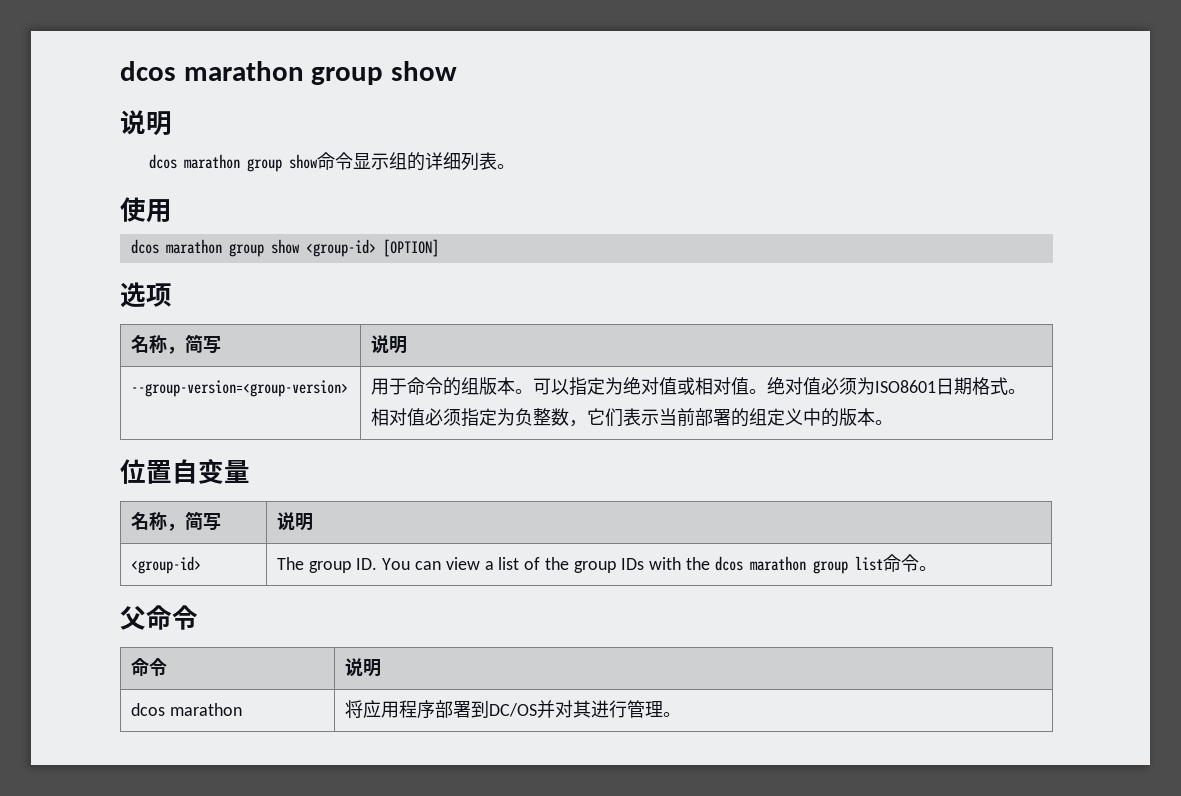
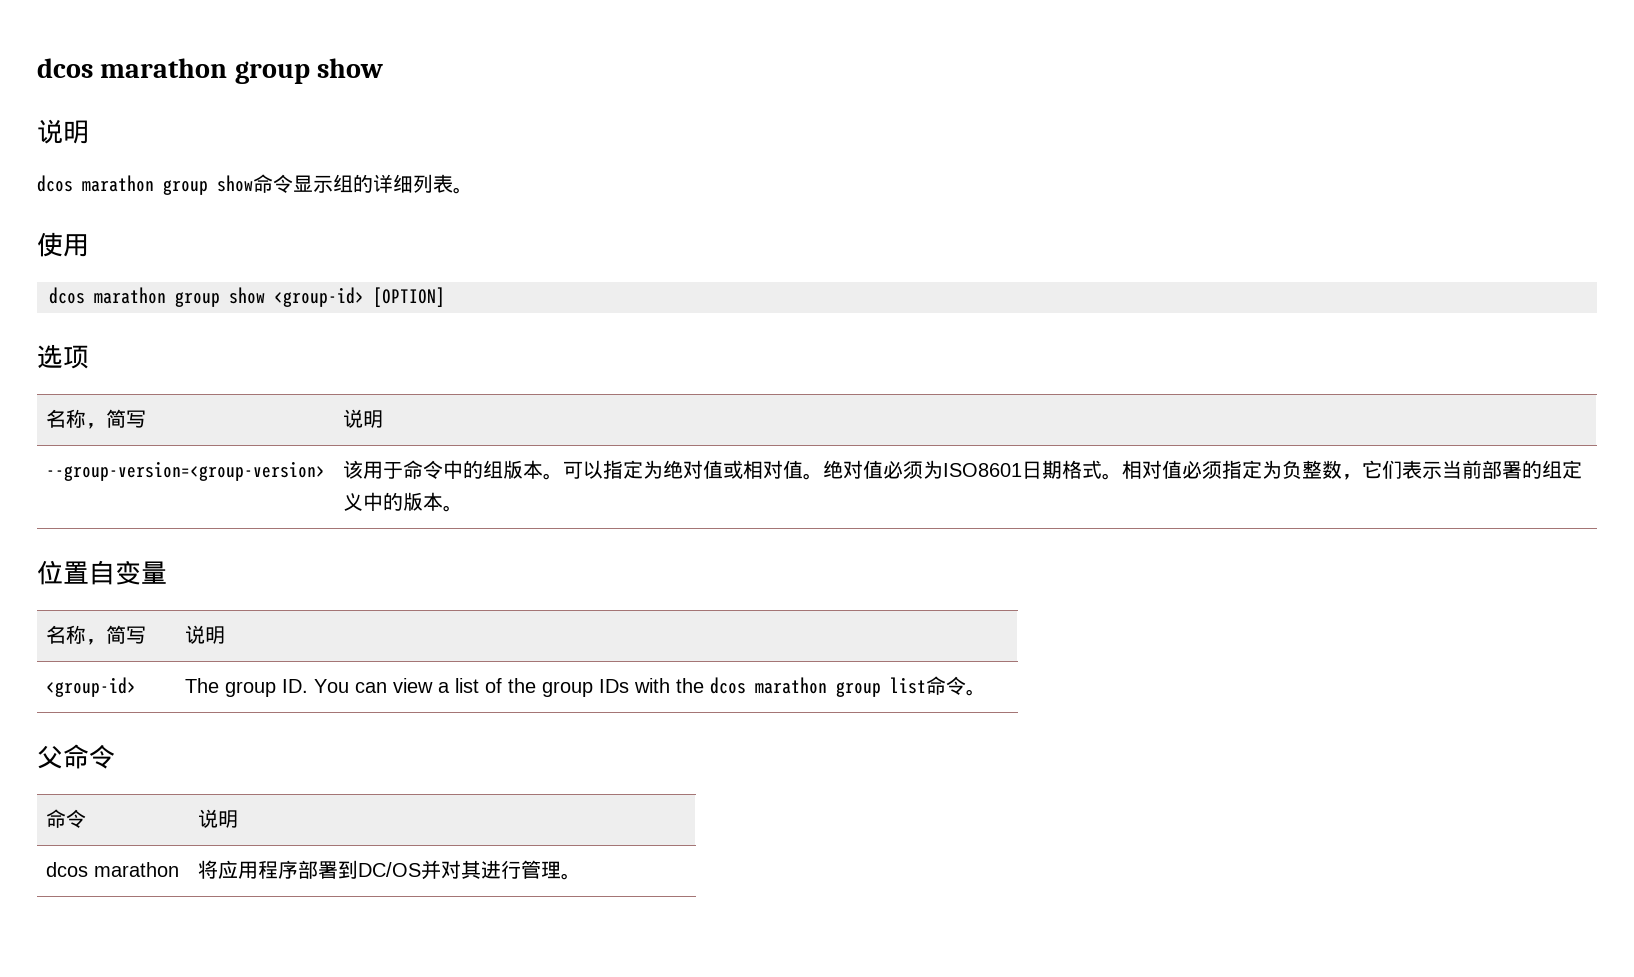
(349, 388) none -> [342,460,363,479] 该
(444, 386) none -> [442,460,463,479] 中

